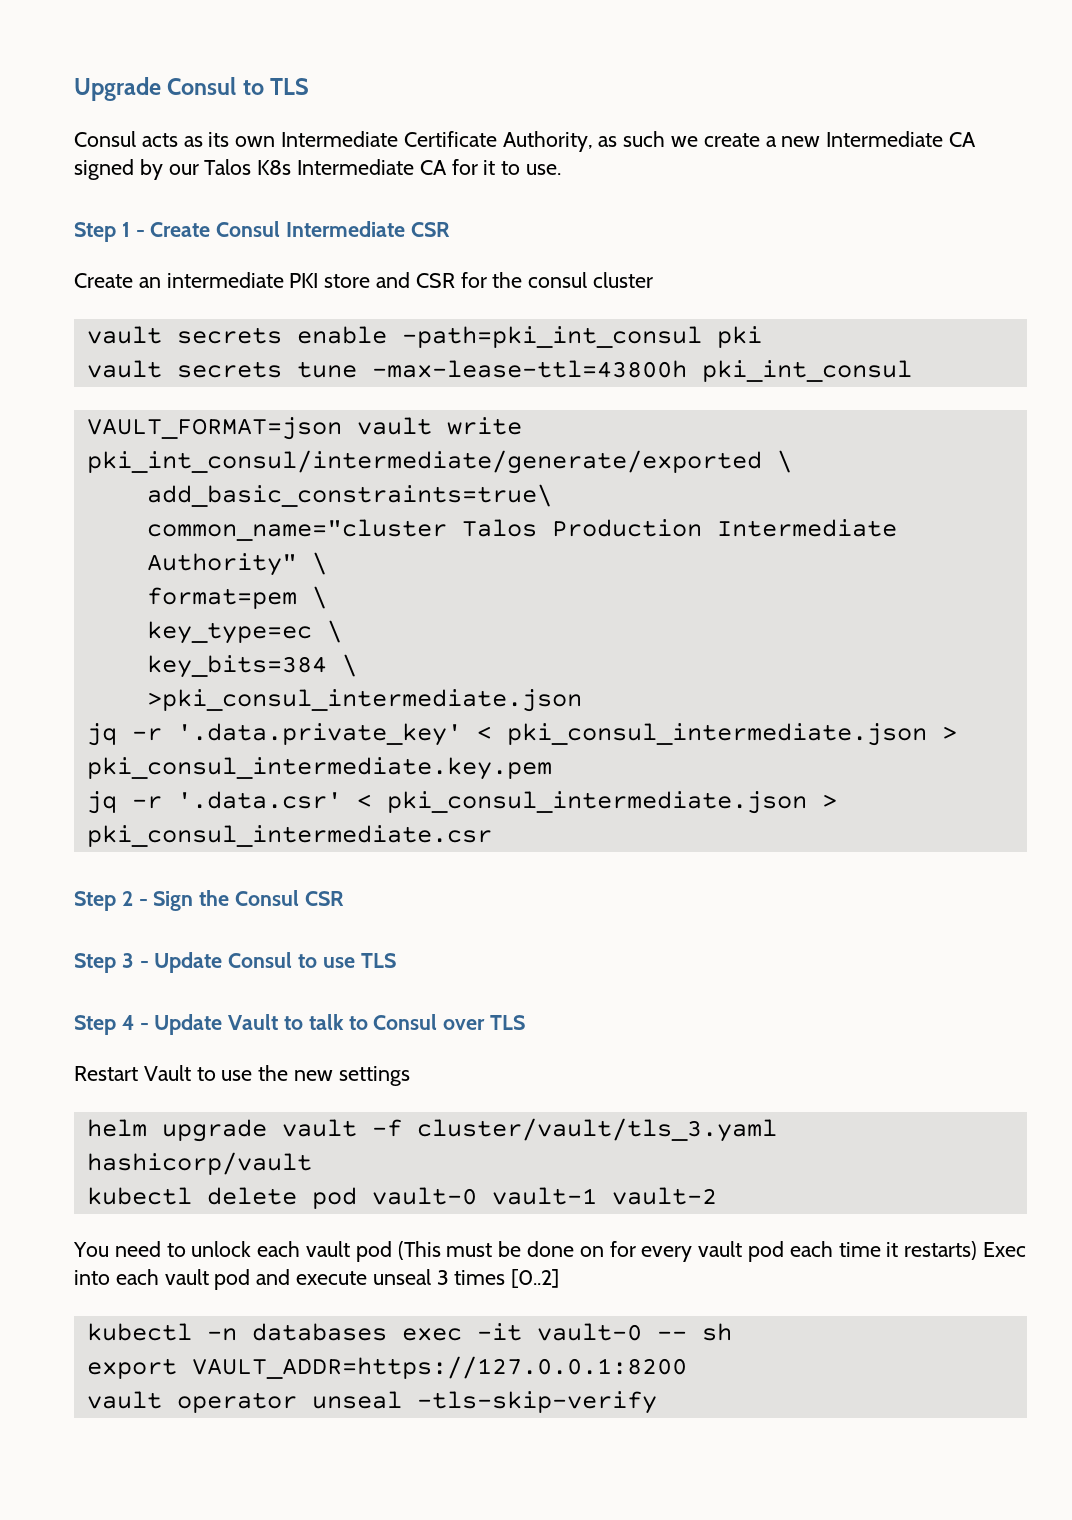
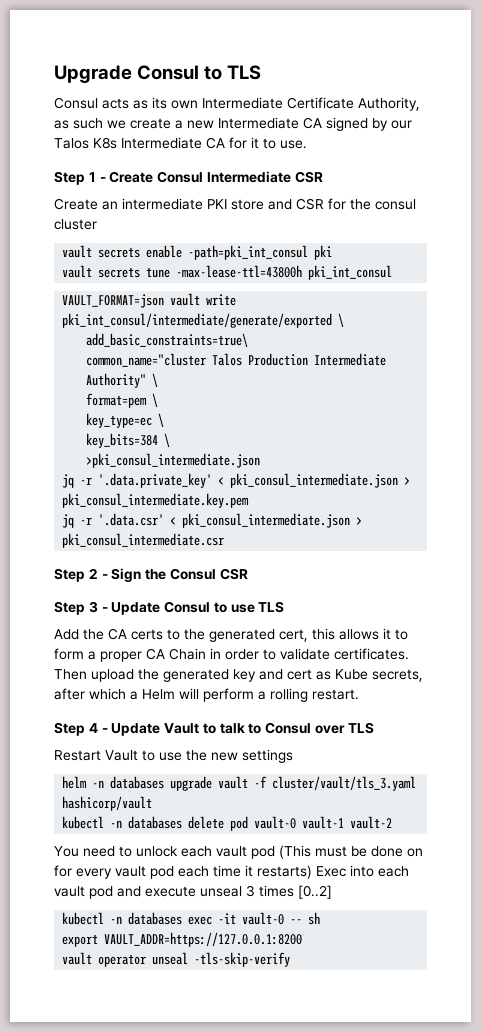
(396, 960) none -> [54,628,408,642] [54,648,409,662] [54,669,423,682] [54,688,359,702] // Add the CA certs to the generated cert, this allows it to form a proper CA Chain in order to validate certificates. Then upload the generated key and cert as Kube secrets, after which a Helm will perform a rolling restart.
(147, 1128) none -> [92,776,165,789] -n databases
(192, 1196) none -> [110,816,183,829] -n databases

